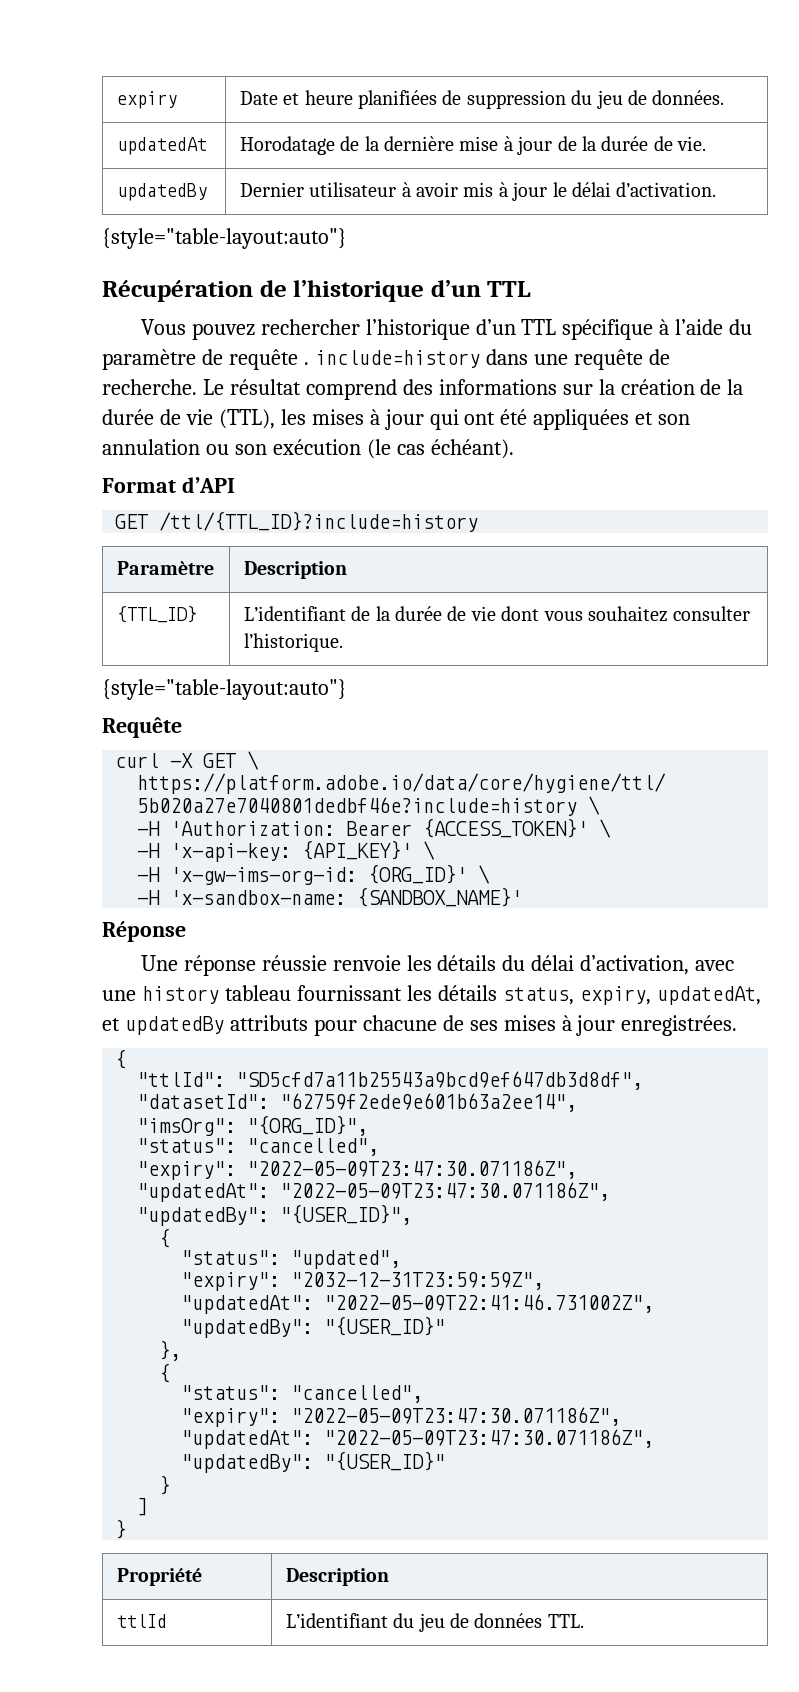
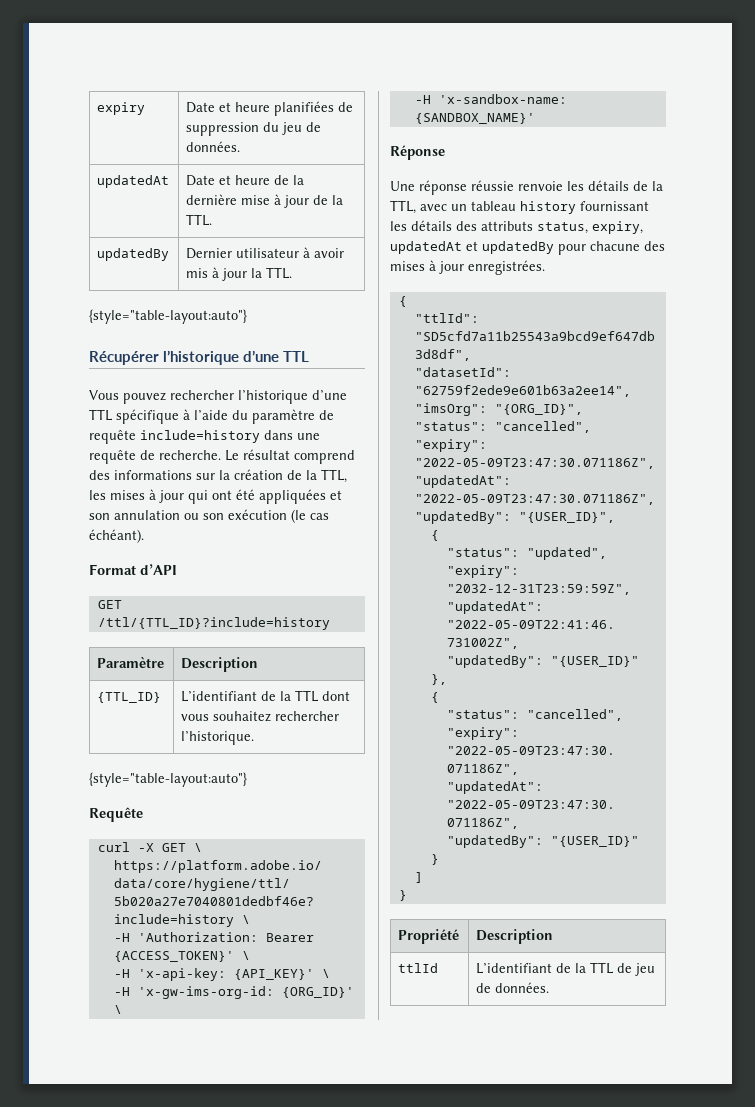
[239,136,335,155] Horodatage -> [186,175,271,186] Date et heure
[601,136,707,151] durée de vie. -> [186,214,213,226] TTL.
[552,182,717,197] [102,228,347,249] [102,280,481,302] le délai d’activation. // {style="table-layout:auto"} // Récupération de l’historique d’un -> [251,267,293,279] [89,309,247,324] [89,350,279,365] la TTL. // {style="table-layout:auto"} // Récupérer l’historique d’une
[475,319,516,335] d’un -> [312,390,347,400] d’une
[303,362,309,365] . -> (136, 437) none
[102,409,275,429] durée de vie (TTL), -> [321,469,347,483] TTL,
[394,606,496,621] durée de vie -> [295,690,319,702] TTL
[673,606,751,621] consulter -> [275,711,340,721] rechercher
[502,955,735,975] [102,985,291,1004] du délai d’activation, avec une history tableau -> [633,181,663,191] [390,200,576,214] de la TTL, avec un tableau history
(497, 993) none -> [456,221,533,231] des attributs
[656,986,761,1005] updatedAt, -> [390,241,462,254] updatedAt
[229,1015,308,1031] attributs -> (554, 247) none
[442,1015,498,1031] de ses -> [644,241,665,251] des
[393,1613,584,1632] du jeu de données TTL. -> [556,962,656,976] [476,982,550,993] de la TTL de jeu de données.

